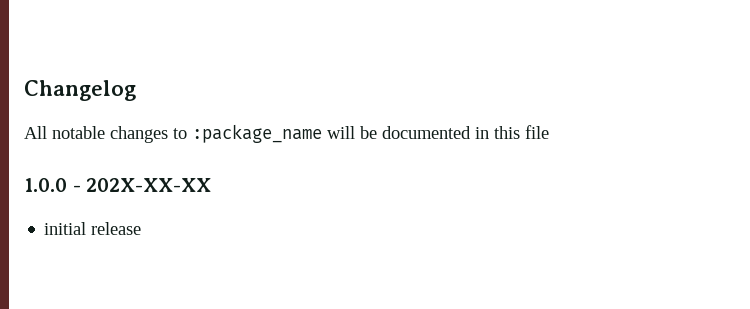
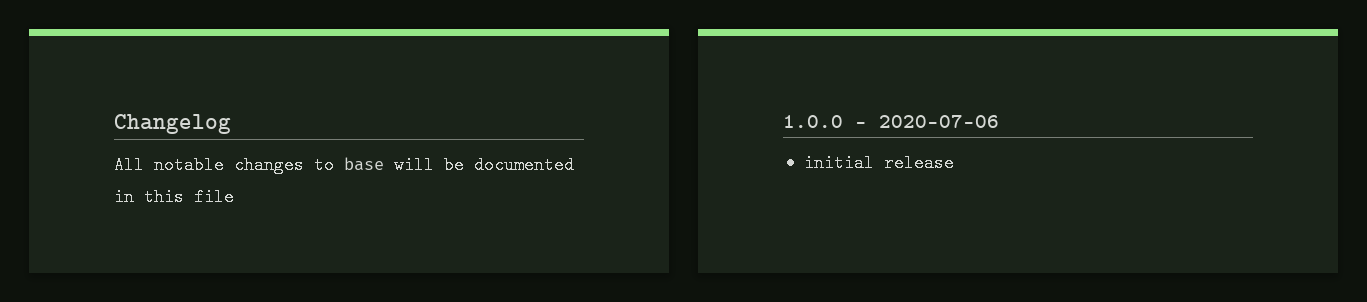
[192,124,322,143] :package_name -> [344,157,384,171] base
[86,178,212,192] 202X-XX-XX -> [879,115,999,128] 2020-07-06

